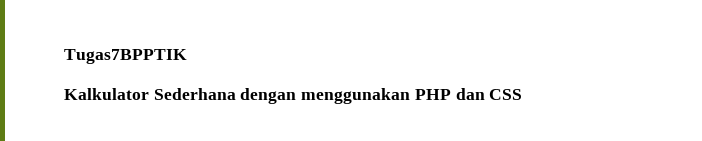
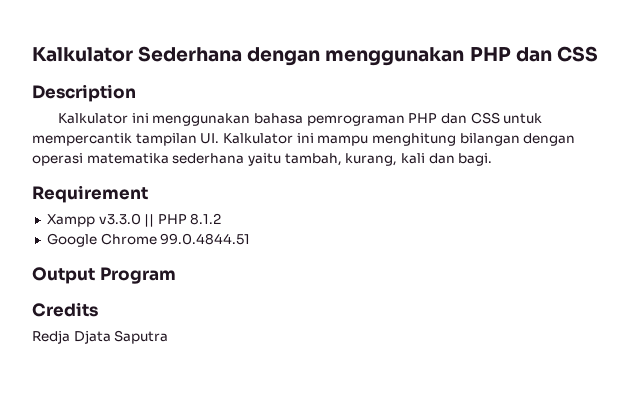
[64,49,187,64] Tugas7BPPTIK // -> (32, 54) none
(523, 94) none -> [32,84,136,102] [58,112,543,126] [32,133,576,146] [32,153,493,166] [32,185,148,203] [46,213,222,227] [46,233,251,247] [32,267,176,284] [32,302,98,317] [32,330,169,344] // Description // Kalkulator ini menggunakan bahasa pemrograman PHP dan CSS untuk mempercantik tampilan UI. Kalkulator ini mampu menghitung bilangan dengan operasi matematika sederhana yaitu tambah, kurang, kali dan bagi. // Requirement // Xampp v3.3.0 || PHP 8.1.2 // Google Chrome 99.0.4844.51 // Output Program // Credits // Redja Djata Saputra

